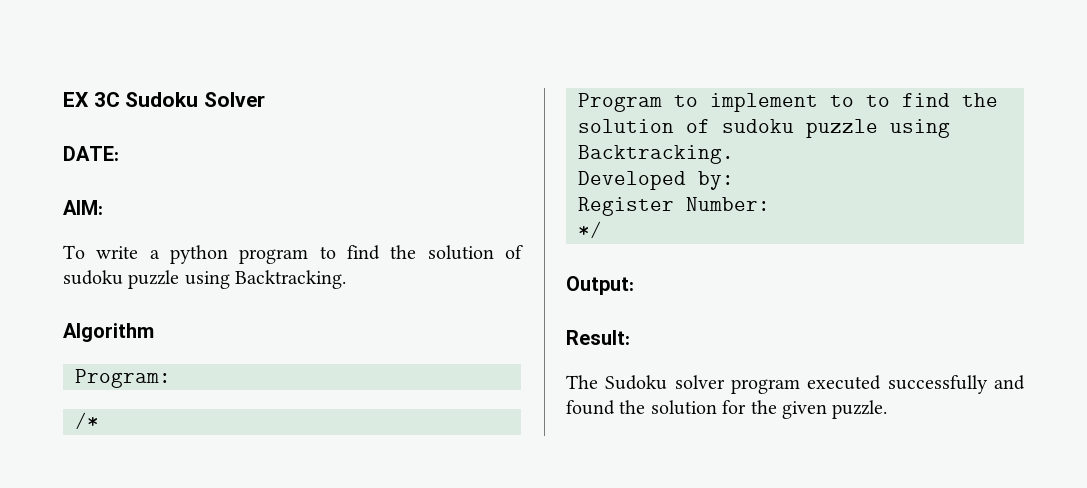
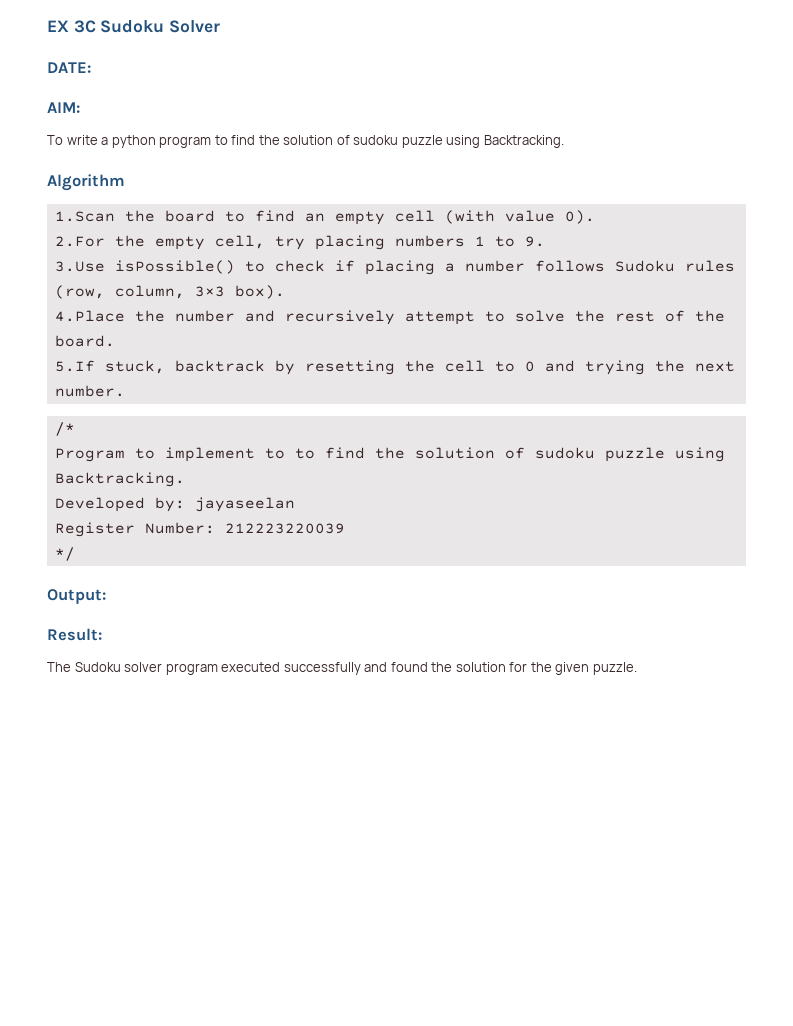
[75,369,171,388] Program: -> [54,210,595,225] [54,235,545,250] [54,260,735,275] [54,285,285,299] [54,310,725,325] [54,335,115,347] [54,360,735,375] [54,385,125,397] 1.Scan the board to find an empty cell (with value 0). // 2.For the empty cell, try placing numbers 1 to 9. // 3.Use isPossible() to check if placing a number follows Sudoku rules (row, column, 3×3 box). // 4.Place the number and recursively attempt to solve the rest of the board. // 5.If stuck, backtrack by resetting the cell to 0 and trying the next number.
(734, 180) none -> [194,497,295,512] jayaseelan
(770, 204) none -> [224,523,345,534] 212223220039

